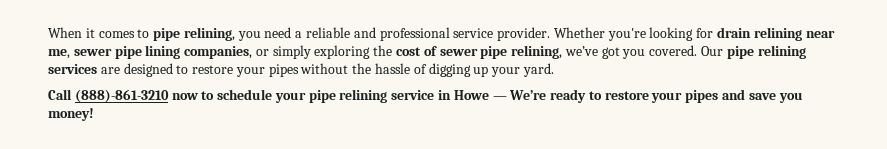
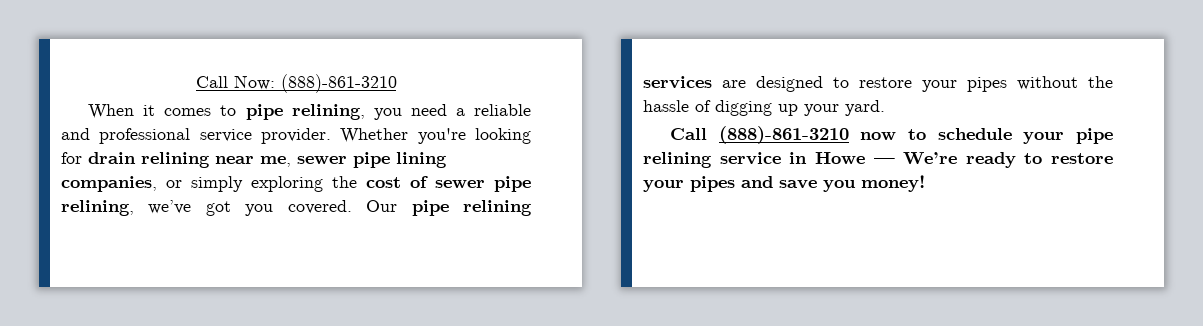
(48, 32) none -> [195,74,397,93] Call Now: (888)-861-3210 //

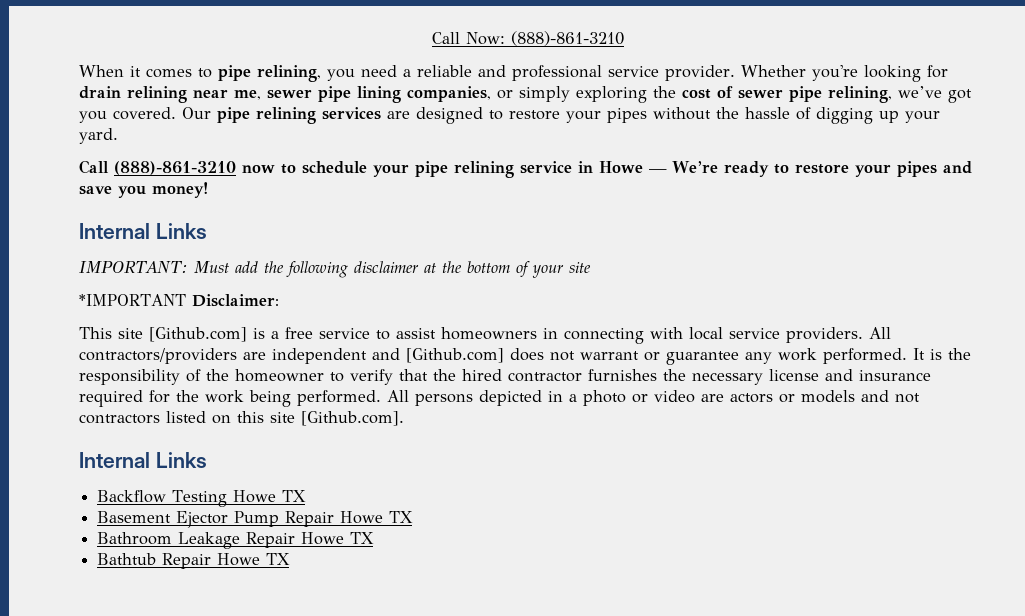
(925, 183) none -> [79,223,207,239] [79,261,591,278] [79,294,279,307] [79,327,891,344] [79,348,971,365] [79,369,931,385] [79,390,920,407] [79,411,404,426] [79,452,207,468] [97,490,307,507] [97,511,414,528] [97,532,375,549] [97,553,291,569] // Internal Links // IMPORTANT: Must add the following disclaimer at the bottom of your site // *IMPORTANT Disclaimer: // This site [Github.com] is a free service to assist homeowners in connecting with local service providers. All contractors/providers are independent and [Github.com] does not warrant or guarantee any work performed. It is the responsibility of the homeowner to verify that the hired contractor furnishes the necessary license and insurance required for the work being performed. All persons depicted in a photo or video are actors or models and not contractors listed on this site [Github.com]. // Internal Links // Backflow Testing Howe TX // Basement Ejector Pump Repair Howe TX // Bathroom Leakage Repair Howe TX // Bathtub Repair Howe TX

